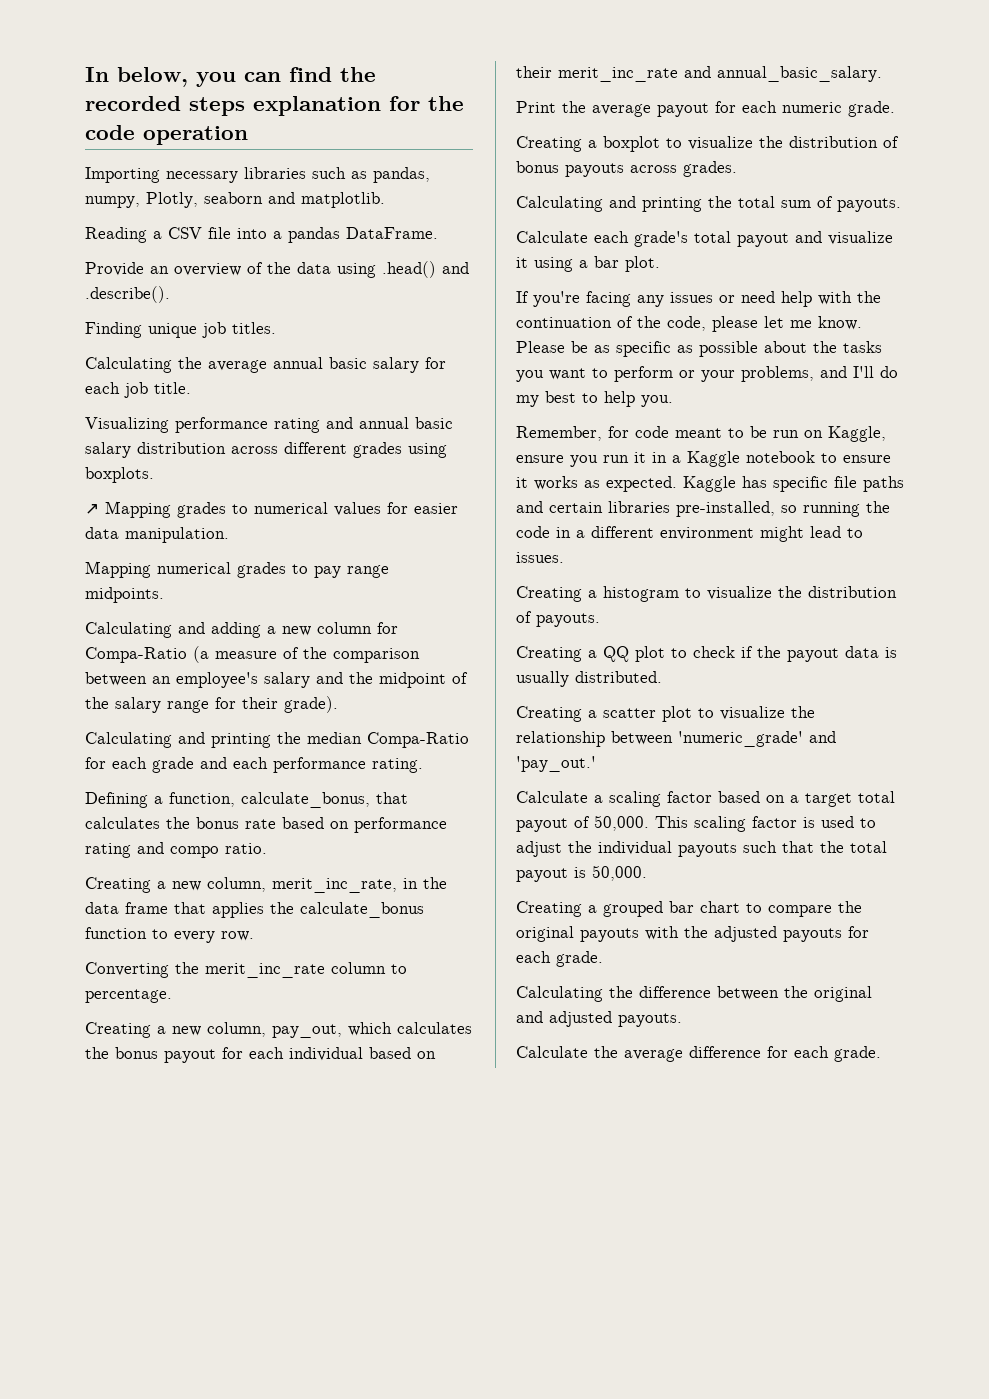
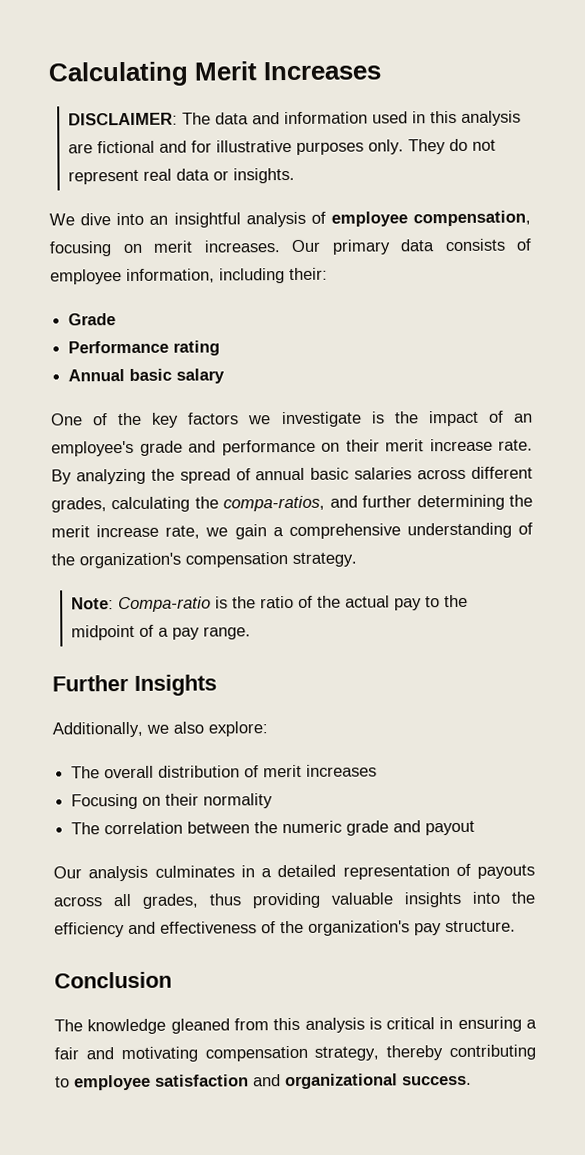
[85,67,376,87] [85,96,464,116] [85,125,248,145] [85,167,430,183] [85,192,385,208] [85,227,438,243] [85,261,469,278] [85,286,170,303] [85,322,276,338] [85,357,446,373] [85,382,191,398] [85,417,453,433] [85,442,447,458] [85,467,154,483] [85,501,458,518] [85,527,229,543] [85,561,389,578] [85,587,164,603] [85,622,398,638] [85,646,420,663] [85,672,468,688] [85,696,338,713] [85,732,469,748] [85,757,423,773] [85,792,408,808] [85,817,447,833] [85,842,267,858] [85,877,447,893] [85,902,424,918] [85,927,254,943] [85,962,407,978] [85,989,172,1003] [85,1022,472,1038] [85,1047,436,1063] [516,66,882,82] [516,101,895,117] [516,136,899,152] [516,161,737,177] [516,196,901,212] [516,231,893,247] [516,256,660,272] [516,291,881,307] [516,316,862,332] [516,341,882,357] [516,366,898,382] [516,391,673,407] [516,426,886,442] [516,451,891,467] [516,476,904,492] [516,501,890,517] [516,526,863,542] [516,552,564,563] [516,586,897,602] [516,611,600,627] [516,646,897,662] [516,671,662,687] [516,706,815,722] [516,731,836,747] [516,756,596,772] [516,791,895,807] [516,815,876,832] [516,841,887,857] [516,865,647,882] [516,901,862,917] [516,926,869,942] [516,951,603,967] [516,986,872,1002] [516,1011,682,1027] [516,1046,881,1062] In below, you can find the recorded steps explanation for the code operation // Importing necessary libraries such as pandas, numpy, Plotly, seaborn and matplotlib. // Reading a CSV file into a pandas DataFrame. // Provide an overview of the data using .head() and .describe(). // Finding unique job titles. // Calculating the average annual basic salary for each job title. // Visualizing performance rating and annual basic salary distribution across different grades using boxplots. // ↗ Mapping grades to numerical values for easier data manipulation. // Mapping numerical grades to pay range midpoints. // Calculating and adding a new column for Compa-Ratio (a measure of the comparison between an employee's salary and the midpoint of the salary range for their grade). // Calculating and printing the median Compa-Ratio for each grade and each performance rating. // Defining a function, calculate_bonus, that calculates the bonus rate based on performance rating and compo ratio. // Creating a new column, merit_inc_rate, in the data frame that applies the calculate_bonus function to every row. // Converting the merit_inc_rate column to percentage. // Creating a new column, pay_out, which calculates the bonus payout for each individual based on their merit_inc_rate and annual_basic_salary. // Print the average payout for each numeric grade. // Creating a boxplot to visualize the distribution of bonus payouts across grades. // Calculating and printing the total sum of payouts. // Calculate each grade's total payout and visualize it using a bar plot. // If you're facing any issues or need help with the continuation of the code, please let me know. Please be as specific as possible about the tasks you want to perform or your problems, and I'll do my best to help you. // Remember, for code meant to be run on Kaggle, ensure you run it in a Kaggle notebook to ensure it works as expected. Kaggle has specific file paths and certain libraries pre-installed, so running the code in a different environment might lead to issues. // Creating a histogram to visualize the distribution of payouts. // Creating a QQ plot to check if the payout data is usually distributed. // Creating a scatter plot to visualize the relationship between 'numeric_grade' and 'pay_out.' // Calculate a scaling factor based on a target total payout of 50,000. This scaling factor is used to adjust the individual payouts such that the total payout is 50,000. // Creating a grouped bar chart to compare the original payouts with the adjusted payouts for each grade. // Calculating the difference between the original and adjusted payouts. // Calculate the average difference for each grade. -> [48,61,382,87] [68,110,522,126] [68,138,497,155] [68,167,296,185] [49,210,531,228] [49,238,532,257] [50,267,328,285] [68,313,117,326] [68,340,221,356] [68,368,226,384] [50,410,533,428] [51,438,533,457] [51,466,533,485] [51,494,533,513] [51,522,533,540] [51,552,357,569] [71,594,469,613] [71,624,252,641] [52,674,217,696] [52,721,268,738] [71,764,378,779] [71,793,274,810] [71,820,476,836] [53,863,535,882] [53,891,535,909] [54,920,516,938] [54,971,172,989] [54,1016,537,1035] [54,1044,536,1063] [55,1073,472,1091] Calculating Merit Increases // DISCLAIMER: The data and information used in this analysis are fictional and for illustrative purposes only. They do not represent real data or insights. // We dive into an insightful analysis of employee compensation, focusing on merit increases. Our primary data consists of employee information, including their: // Grade // Performance rating // Annual basic salary // One of the key factors we investigate is the impact of an employee's grade and performance on their merit increase rate. By analyzing the spread of annual basic salaries across different grades, calculating the compa-ratios, and further determining the merit increase rate, we gain a comprehensive understanding of the organization's compensation strategy. // Note: Compa-ratio is the ratio of the actual pay to the midpoint of a pay range. // Further Insights // Additionally, we also explore: // The overall distribution of merit increases // Focusing on their normality // The correlation between the numeric grade and payout // Our analysis culminates in a detailed representation of payouts across all grades, thus providing valuable insights into the efficiency and effectiveness of the organization's pay structure. // Conclusion // The knowledge gleaned from this analysis is critical in ensuring a fair and motivating compensation strategy, thereby contributing to employee satisfaction and organizational success.

